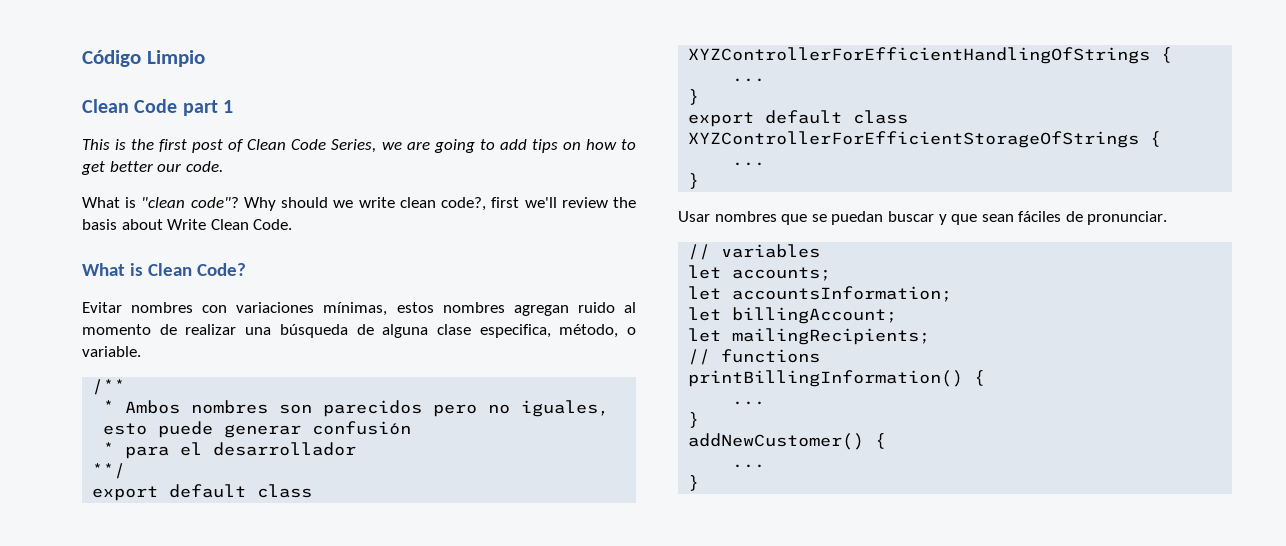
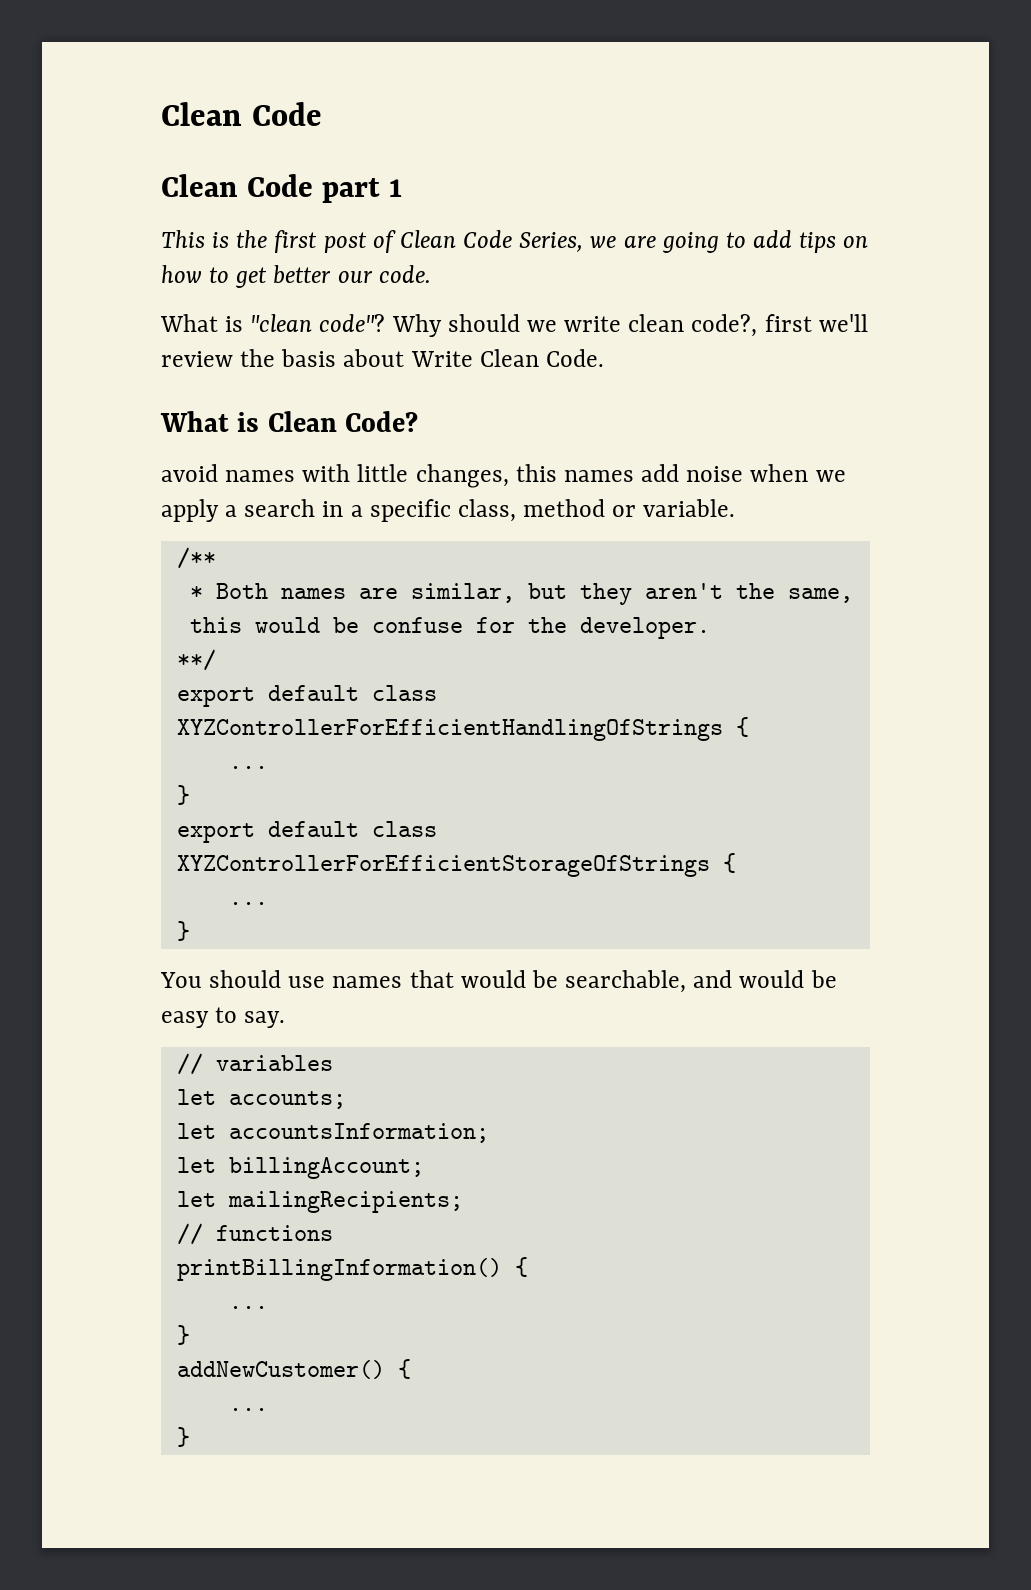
[82,50,205,67] Código Limpio -> [161,102,322,126] Clean Code
[82,302,636,316] [82,324,636,338] [82,346,141,357] [92,379,126,395] [103,400,610,417] [103,421,412,438] [103,442,357,459] Evitar nombres con variaciones mínimas, estos nombres agregan ruido al momento de realizar una búsqueda de alguna clase especifica, método, o variable. // /** // * Ambos nombres son parecidos pero no iguales, esto puede generar confusión // * para el desarrollador -> [161,464,846,488] [161,499,736,522] [176,547,216,569] [189,583,853,605] [189,617,710,639] avoid names with little changes, this names add noise when we apply a search in a specific class, method or variable. // /** // * Both names are similar, but they aren't the same, this would be confuse for the developer.
[678,211,1168,225] Usar nombres que se puedan buscar y que sean fáciles de pronunciar. -> [160,970,837,993] [161,1007,286,1028] You should use names that would be searchable, and would be easy to say.

